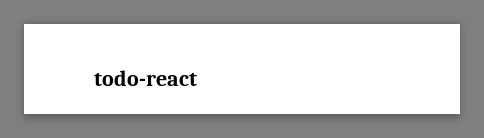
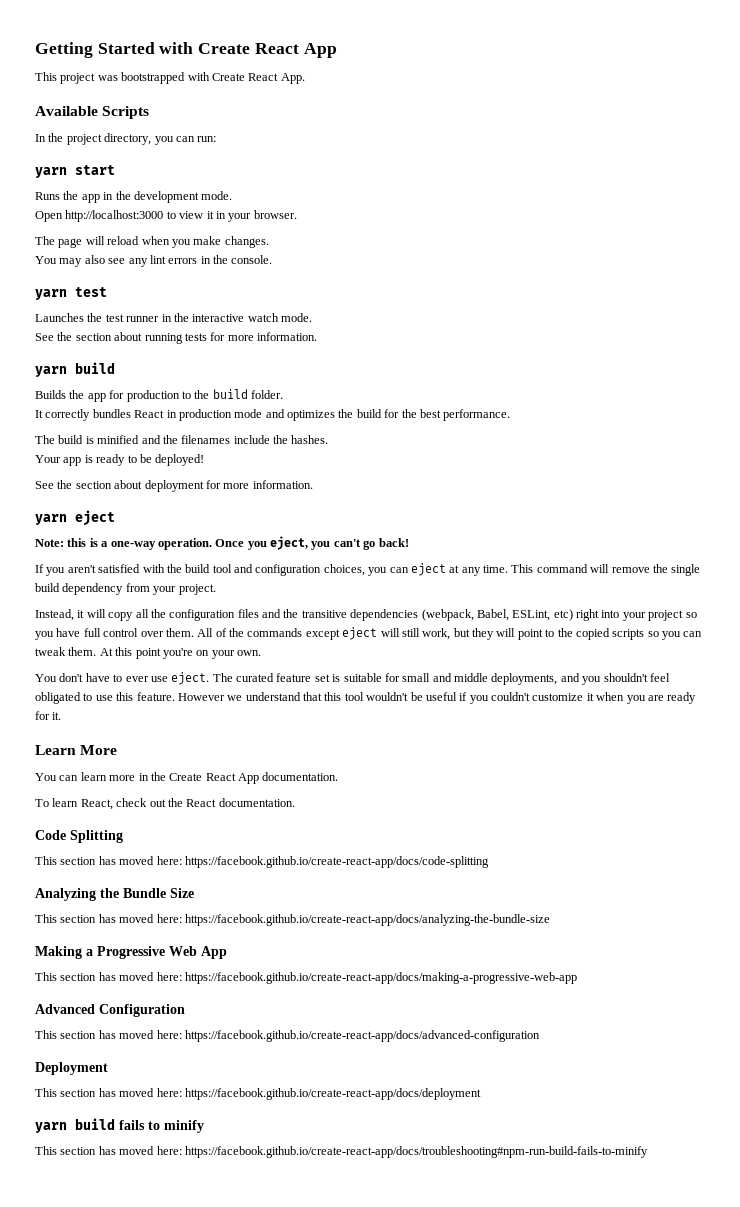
[94,70,197,86] todo-react -> [35,42,337,58] [35,72,305,84] [35,106,150,119] [35,133,217,145] [35,165,115,178] [35,191,233,203] [35,210,297,222] [35,236,269,248] [35,255,273,267] [35,287,107,300] [35,313,312,322] [35,332,317,344] [35,362,115,377] [35,389,283,402] [35,409,511,421] [35,435,329,444] [35,454,205,466] [35,480,313,492] [35,510,115,526] [35,536,409,550] [35,563,701,576] [35,583,216,595] [35,609,697,621] [35,627,703,640] [35,647,261,659] [35,672,670,685] [35,692,697,704] [35,711,62,720] [35,745,118,755] [35,772,339,784] [35,798,295,810] [35,830,123,843] [35,856,489,868] [35,888,194,901] [35,914,550,926] [35,946,227,959] [35,972,577,984] [35,1004,185,1017] [35,1030,540,1042] [35,1062,108,1075] [35,1088,481,1100] [35,1118,204,1133] [35,1146,648,1158] Getting Started with Create React App // This project was bootstrapped with Create React App. // Available Scripts // In the project directory, you can run: // yarn start // Runs the app in the development mode. // Open http://localhost:3000 to view it in your browser. // The page will reload when you make changes. // You may also see any lint errors in the console. // yarn test // Launches the test runner in the interactive watch mode. // See the section about running tests for more information. // yarn build // Builds the app for production to the build folder. // It correctly bundles React in production mode and optimizes the build for the best performance. // The build is minified and the filenames include the hashes. // Your app is ready to be deployed! // See the section about deployment for more information. // yarn eject // Note: this is a one-way operation. Once you eject, you can't go back! // If you aren't satisfied with the build tool and configuration choices, you can eject at any time. This command will remove the single build dependency from your project. // Instead, it will copy all the configuration files and the transitive dependencies (webpack, Babel, ESLint, etc) right into your project so you have full control over them. All of the commands except eject will still work, but they will point to the copied scripts so you can tweak them. At this point you're on your own. // You don't have to ever use eject. The curated feature set is suitable for small and middle deployments, and you shouldn't feel obligated to use this feature. However we understand that this tool wouldn't be useful if you couldn't customize it when you are ready for it. // Learn More // You can learn more in the Create React App documentation. // To learn React, check out the React documentation. // Code Splitting // This section has moved here: https://facebook.github.io/create-react-app/docs/code-splitting // Analyzing the Bundle Size // This section has moved here: https://facebook.github.io/create-react-app/docs/analyzing-the-bundle-size // Making a Progressive Web App // This section has moved here: https://facebook.github.io/create-react-app/docs/making-a-progressive-web-app // Advanced Configuration // This section has moved here: https://facebook.github.io/create-react-app/docs/advanced-configuration // Deployment // This section has moved here: https://facebook.github.io/create-react-app/docs/deployment // yarn build fails to minify // This section has moved here: https://facebook.github.io/create-react-app/docs/troubleshooting#npm-run-build-fails-to-minify

